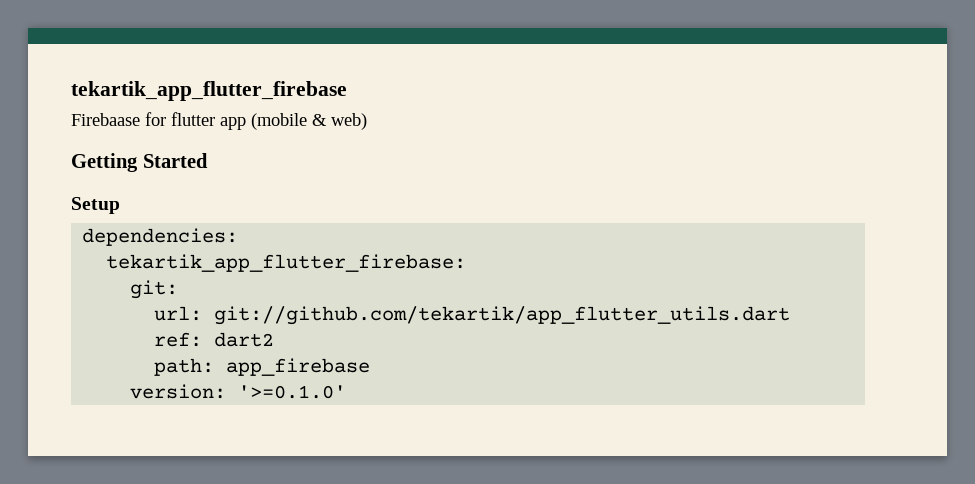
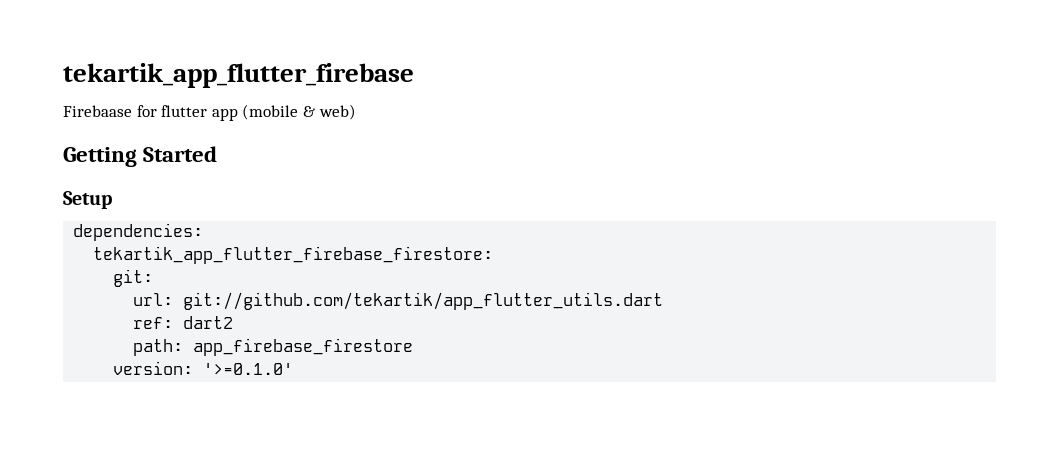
[106,254,467,272] tekartik_app_flutter_firebase: -> [93,246,494,264] tekartik_app_flutter_firebase_firestore:
[226,358,371,376] app_firebase -> [193,338,414,356] app_firebase_firestore

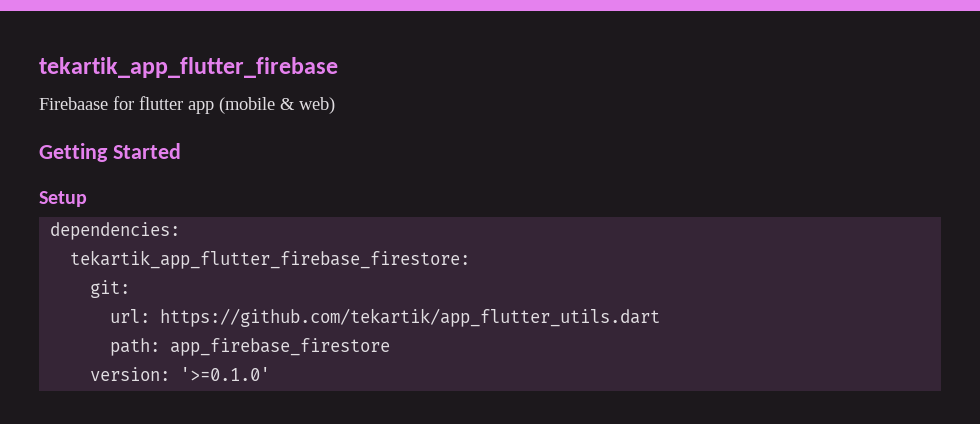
[183,292,664,310] [133,316,234,329] git://github.com/tekartik/app_flutter_utils.dart // ref: dart2 -> [160,308,661,327] https://github.com/tekartik/app_flutter_utils.dart

